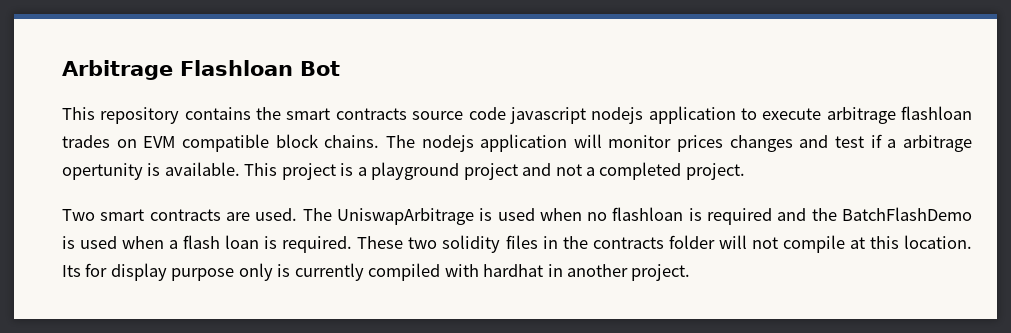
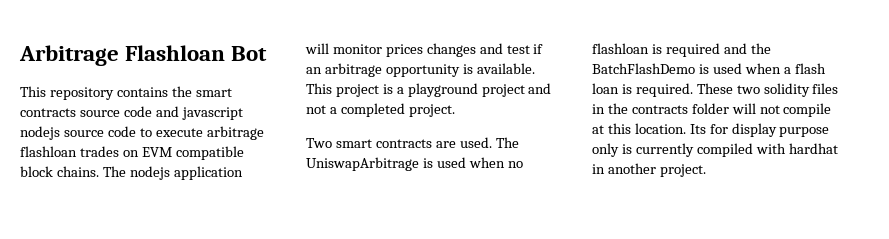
(506, 113) none -> [155,106,179,117] and
[648,106,736,124] application -> [63,126,136,137] source code
[887,135,972,152] [62,163,143,180] a arbitrage opertunity -> [306,63,460,77] an arbitrage opportunity

